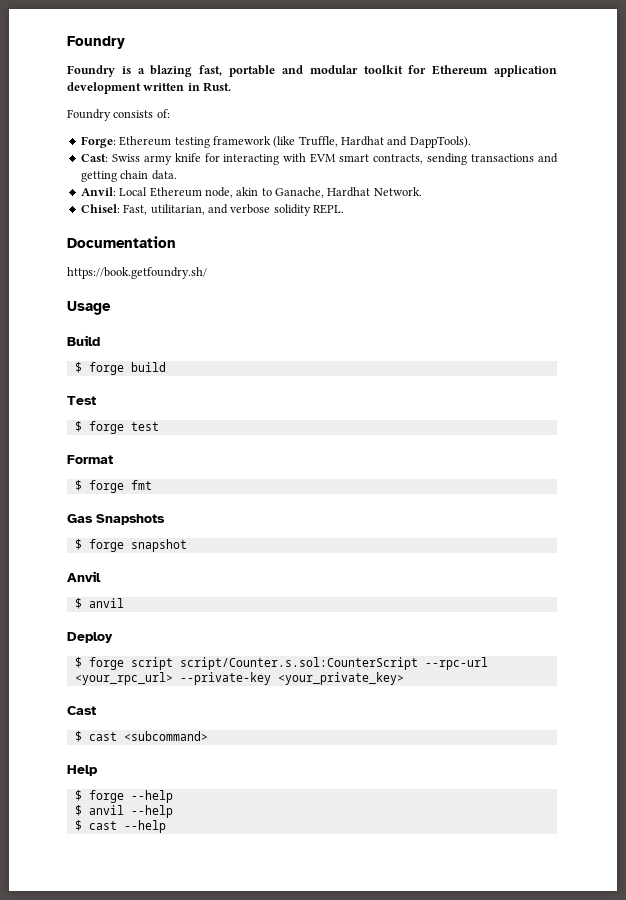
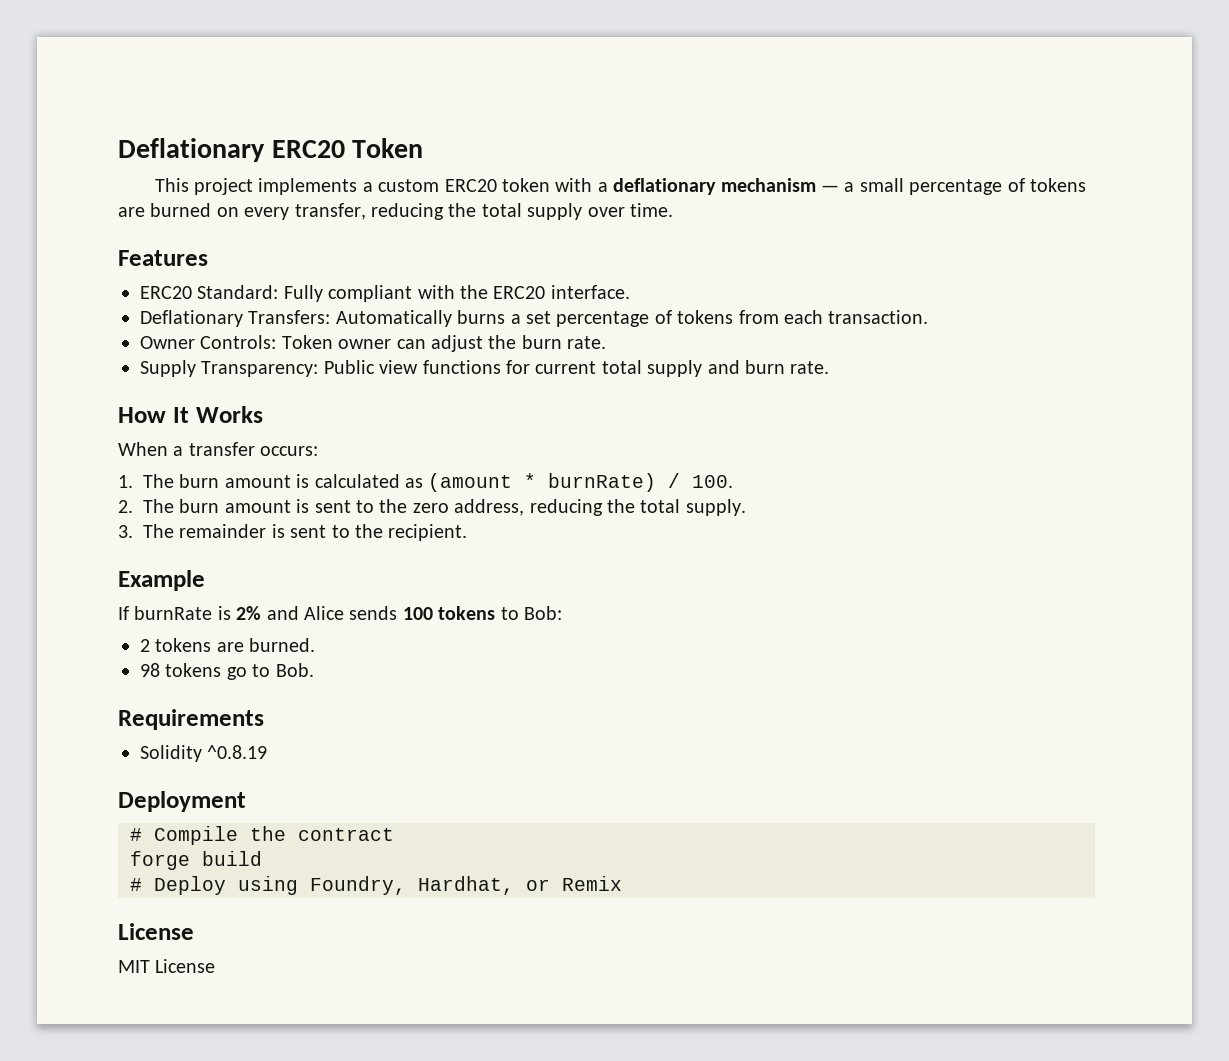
[67,36,125,49] [67,65,557,77] [67,82,232,94] [67,109,170,121] [80,136,471,148] [80,153,558,165] [80,170,177,182] [80,187,422,198] [80,204,344,216] [67,236,176,248] [67,267,207,279] [67,301,111,315] [67,335,100,346] [74,362,166,375] [67,396,96,405] [74,421,159,434] [67,455,113,464] [74,480,152,493] [67,514,165,525] [74,539,187,552] [67,571,101,582] [74,598,124,609] [67,632,113,643] [74,657,488,670] [74,672,404,685] [67,706,96,715] [74,731,208,742] [67,765,98,776] [74,790,173,803] [74,805,173,818] [74,820,166,833] Foundry // Foundry is a blazing fast, portable and modular toolkit for Ethereum application development written in Rust. // Foundry consists of: // Forge: Ethereum testing framework (like Truffle, Hardhat and DappTools). // Cast: Swiss army knife for interacting with EVM smart contracts, sending transactions and getting chain data. // Anvil: Local Ethereum node, akin to Ganache, Hardhat Network. // Chisel: Fast, utilitarian, and verbose solidity REPL. // Documentation // https://book.getfoundry.sh/ // Usage // Build // $ forge build // Test // $ forge test // Format // $ forge fmt // Gas Snapshots // $ forge snapshot // Anvil // $ anvil // Deploy // $ forge script script/Counter.s.sol:CounterScript --rpc-url <your_rpc_url> --private-key <your_private_key> // Cast // $ cast <subcommand> // Help // $ forge --help // $ anvil --help // $ cast --help -> [118,138,424,162] [154,178,1086,195] [118,203,673,220] [118,250,208,266] [140,285,630,302] [140,310,929,327] [140,335,607,352] [140,360,830,377] [118,406,263,423] [118,442,319,456] [118,473,734,492] [118,499,746,516] [118,524,468,541] [118,570,205,591] [118,606,562,620] [140,638,316,652] [140,663,314,680] [118,709,264,730] [140,745,268,762] [118,791,246,812] [130,826,394,845] [130,851,262,870] [130,876,622,895] [118,923,194,940] [118,959,216,973] Deflationary ERC20 Token // This project implements a custom ERC20 token with a deflationary mechanism — a small percentage of tokens are burned on every transfer, reducing the total supply over time. // Features // ERC20 Standard: Fully compliant with the ERC20 interface. // Deflationary Transfers: Automatically burns a set percentage of tokens from each transaction. // Owner Controls: Token owner can adjust the burn rate. // Supply Transparency: Public view functions for current total supply and burn rate. // How It Works // When a transfer occurs: // 1. The burn amount is calculated as (amount * burnRate) / 100. // 2. The burn amount is sent to the zero address, reducing the total supply. // 3. The remainder is sent to the recipient. // Example // If burnRate is 2% and Alice sends 100 tokens to Bob: // 2 tokens are burned. // 98 tokens go to Bob. // Requirements // Solidity ^0.8.19 // Deployment // # Compile the contract // forge build // # Deploy using Foundry, Hardhat, or Remix // License // MIT License

